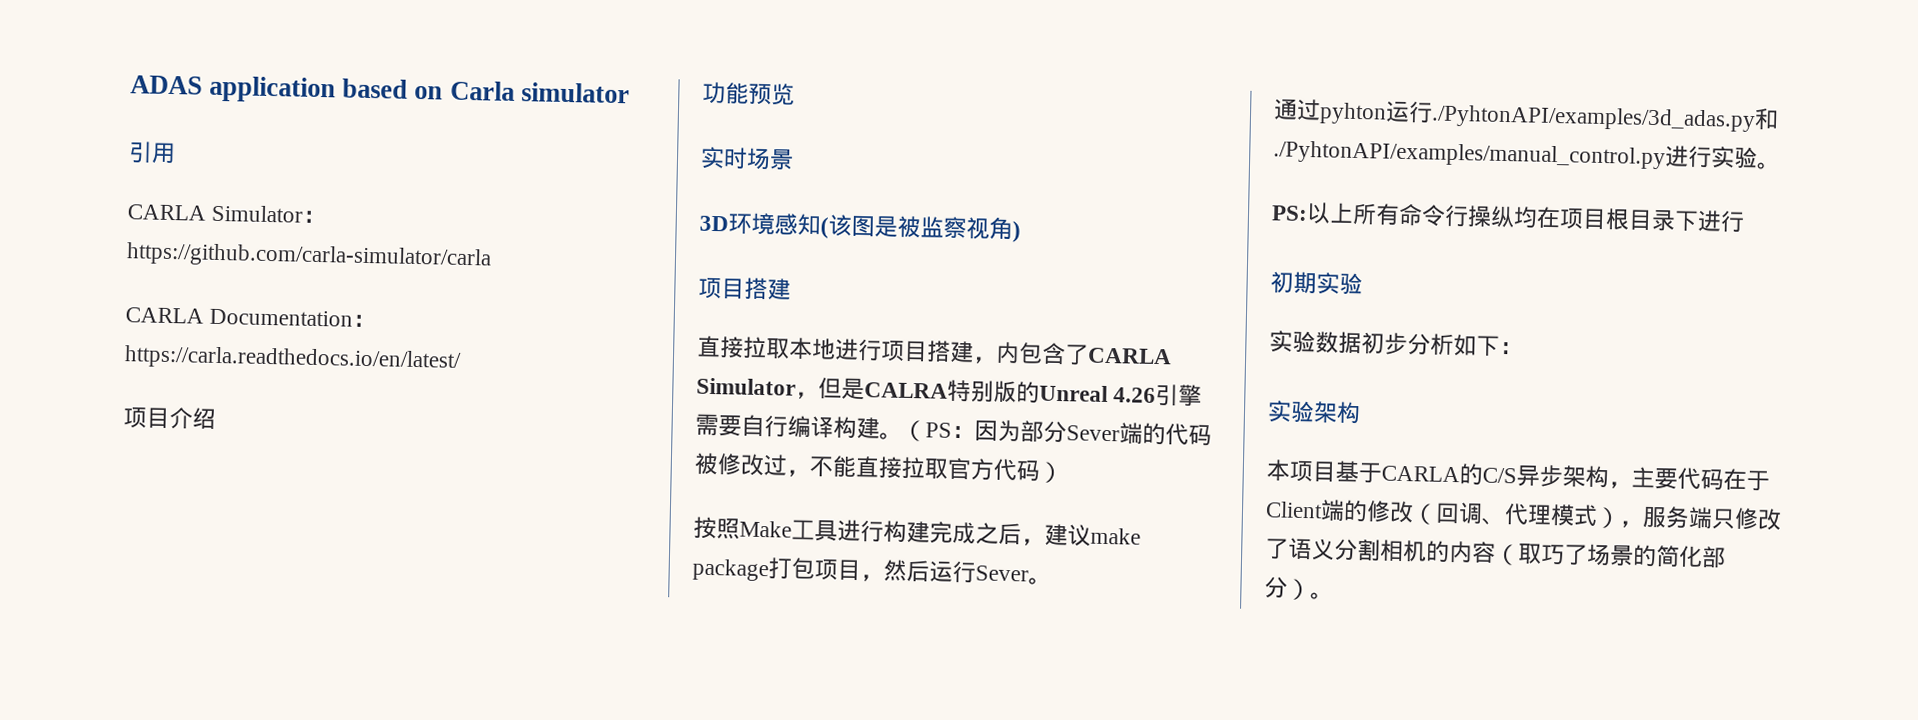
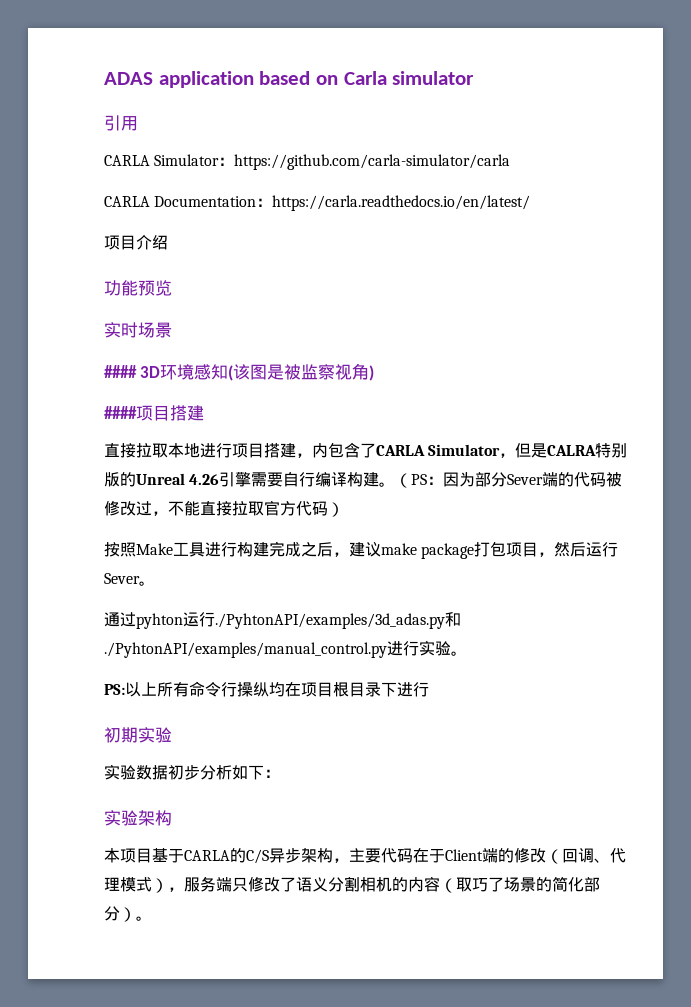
(794, 159) none -> [104,365,137,378] ####
(1021, 232) none -> [104,406,137,419] ####

